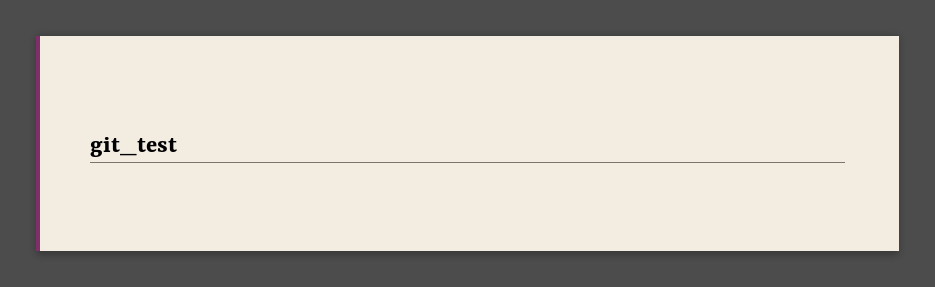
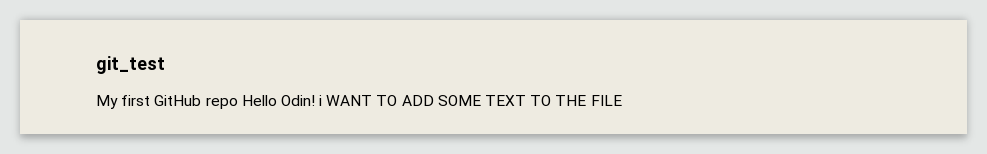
(177, 147) none -> [96,95,622,109] // My first GitHub repo Hello Odin! i WANT TO ADD SOME TEXT TO THE FILE

